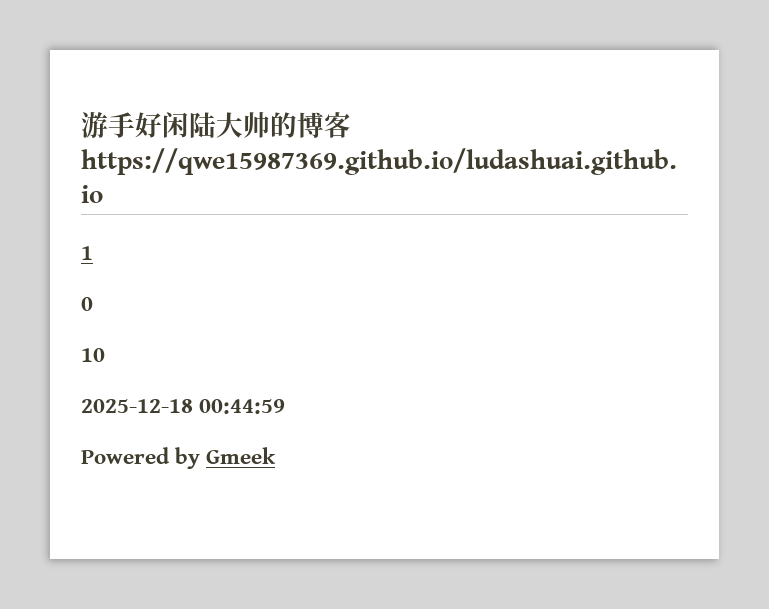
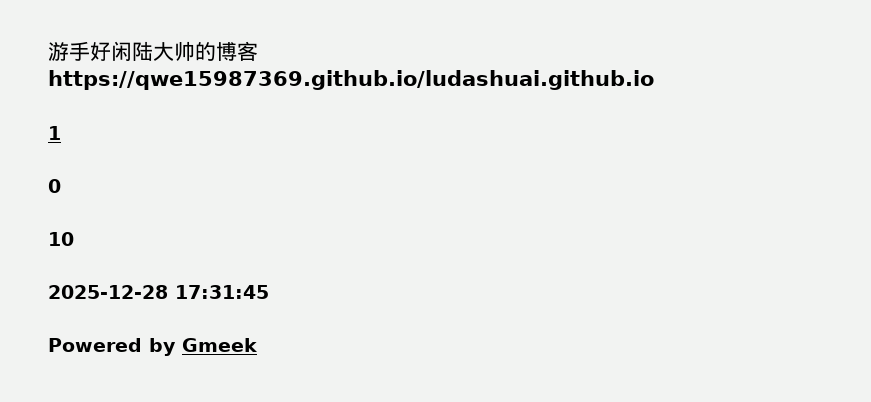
[81,399,286,414] 2025-12-18 00:44:59 -> [48,285,269,299] 2025-12-28 17:31:45

